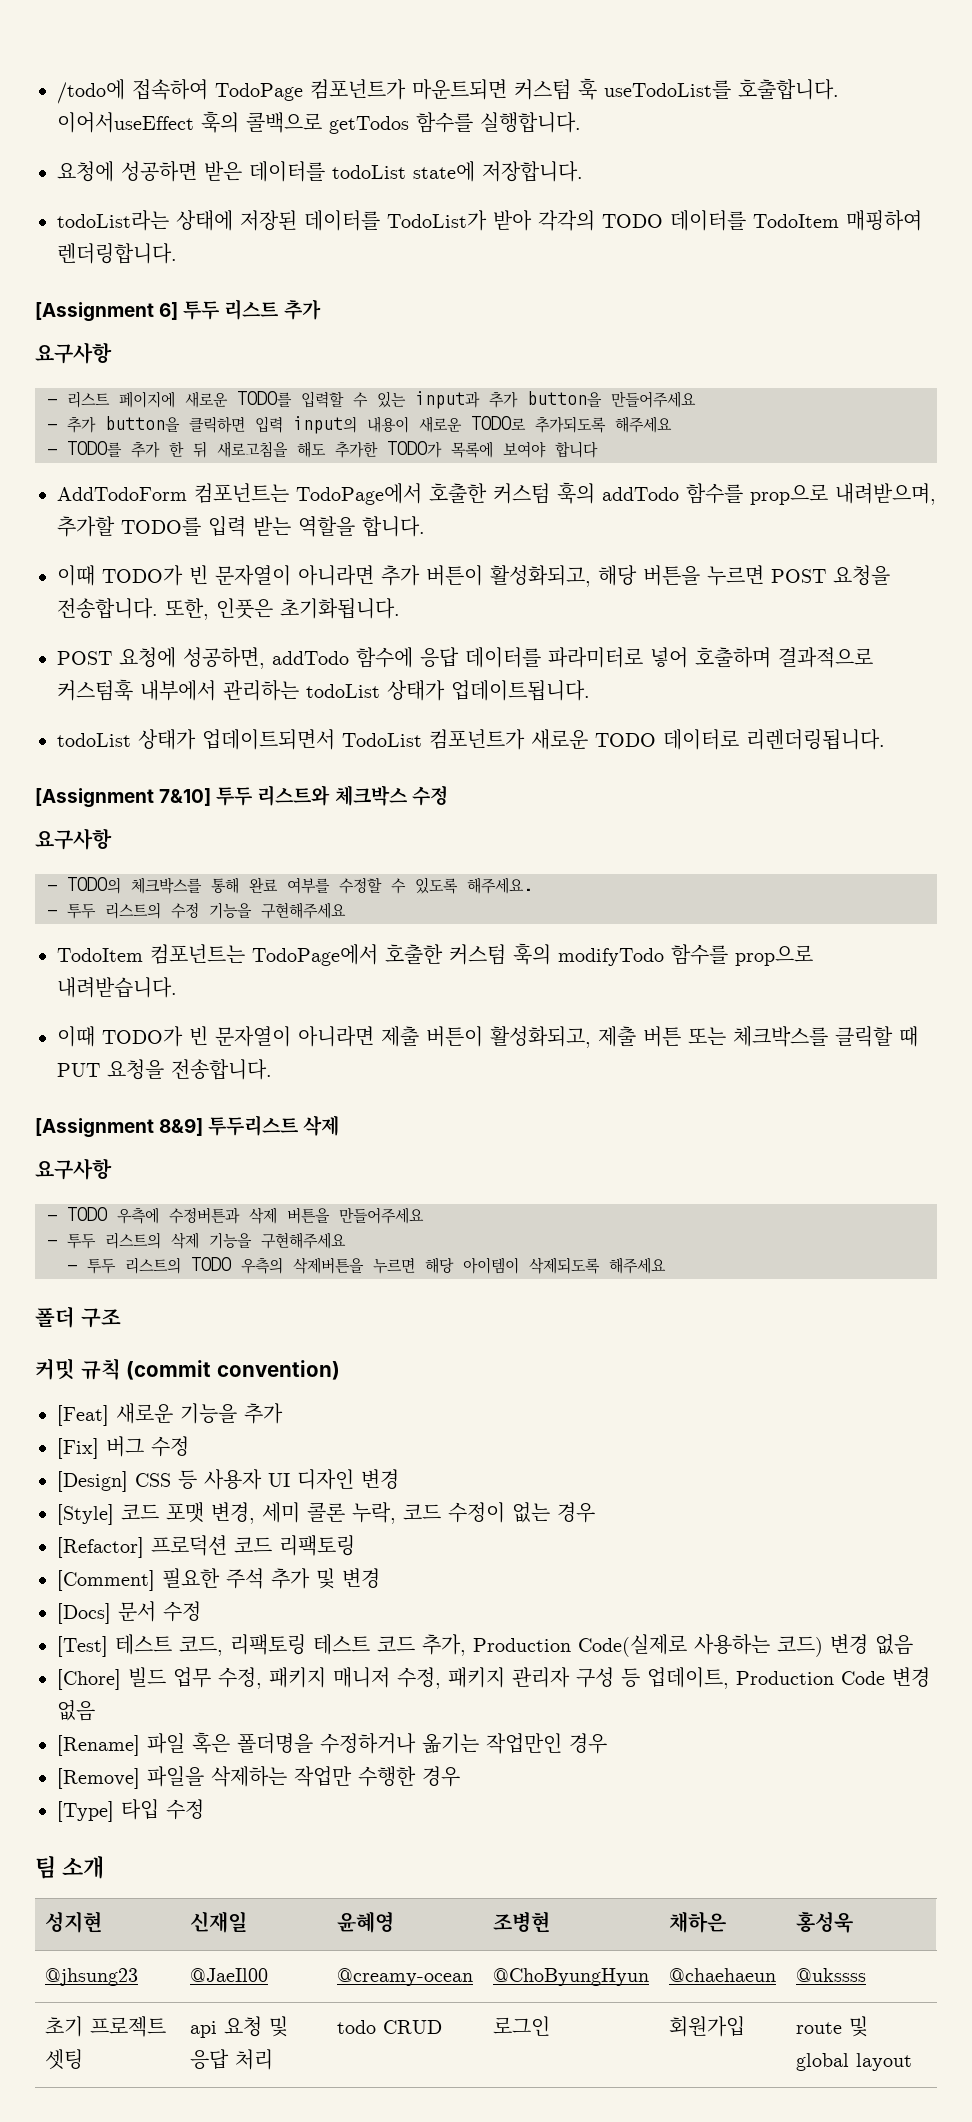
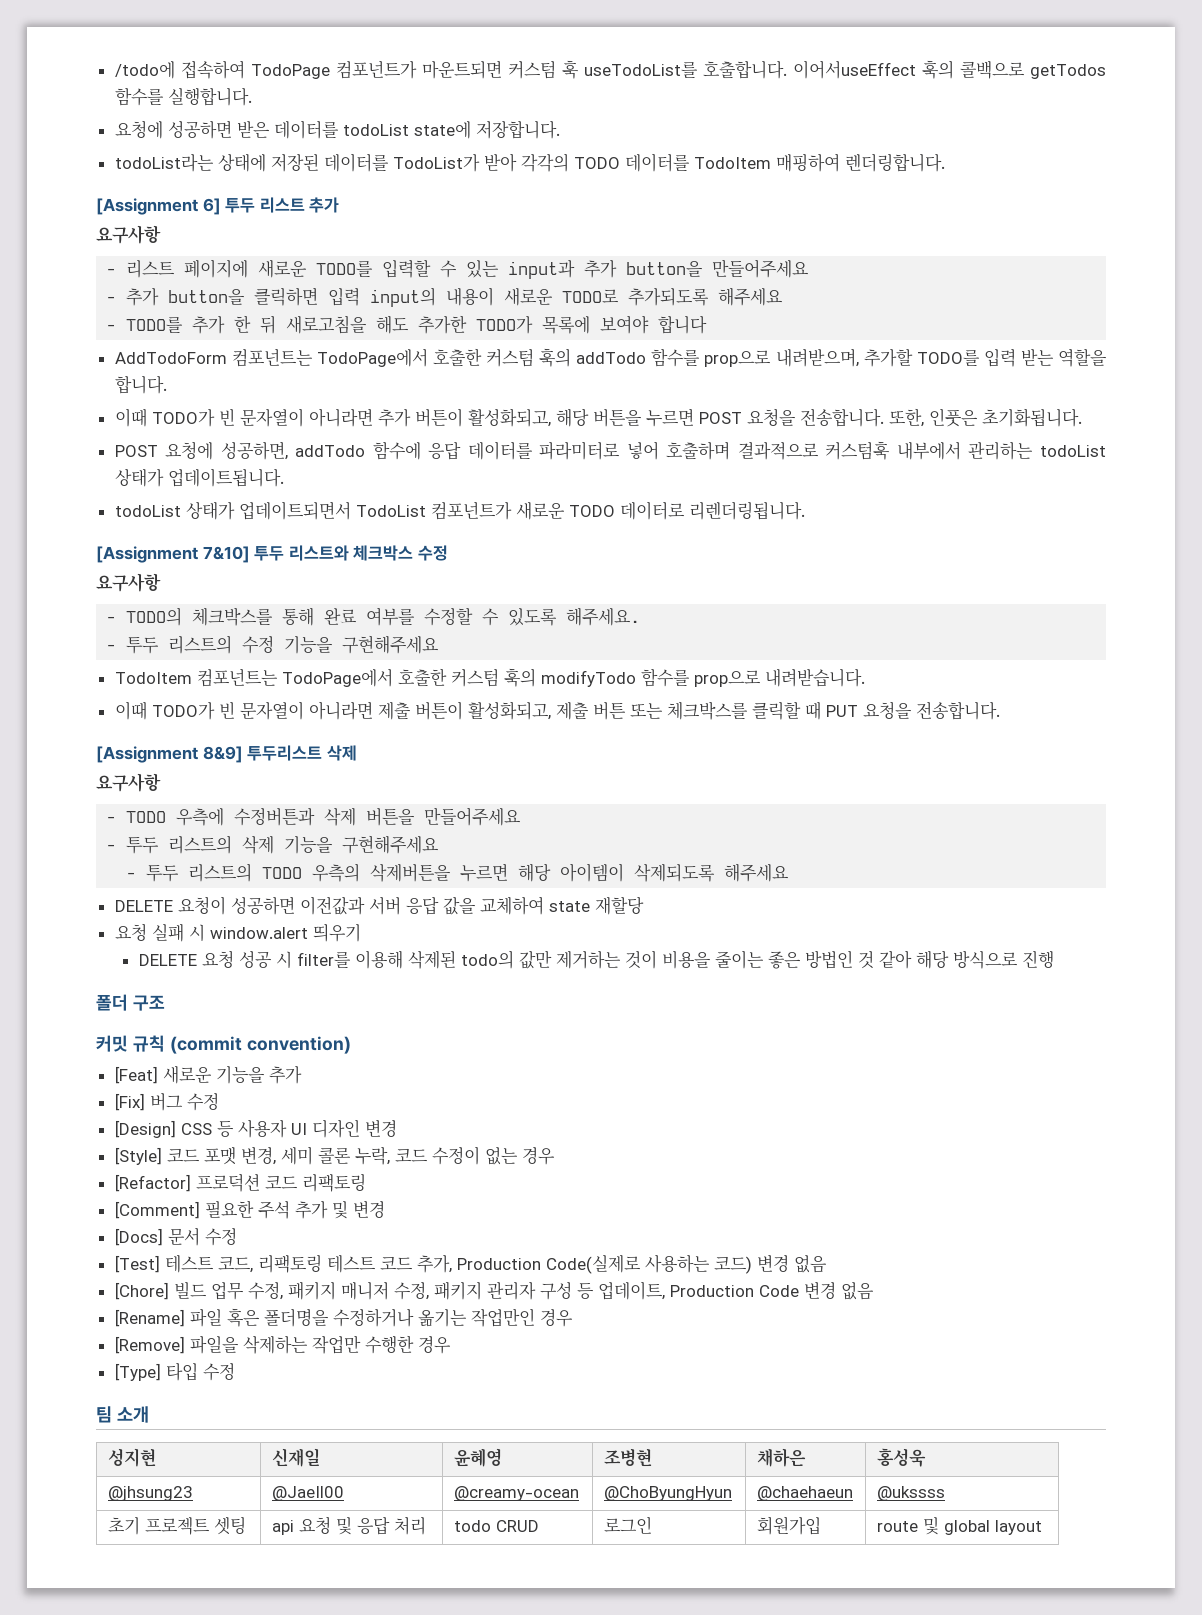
(666, 1265) none -> [114,896,644,915] [114,923,361,942] [138,950,1054,969] // DELETE 요청이 성공하면 이전값과 서버 응답 값을 교체하여 state 재할당 // 요청 실패 시 window.alert 띄우기 // DELETE 요청 성공 시 filter를 이용해 삭제된 todo의 값만 제거하는 것이 비용을 줄이는 좋은 방법인 것 같아 해당 방식으로 진행

